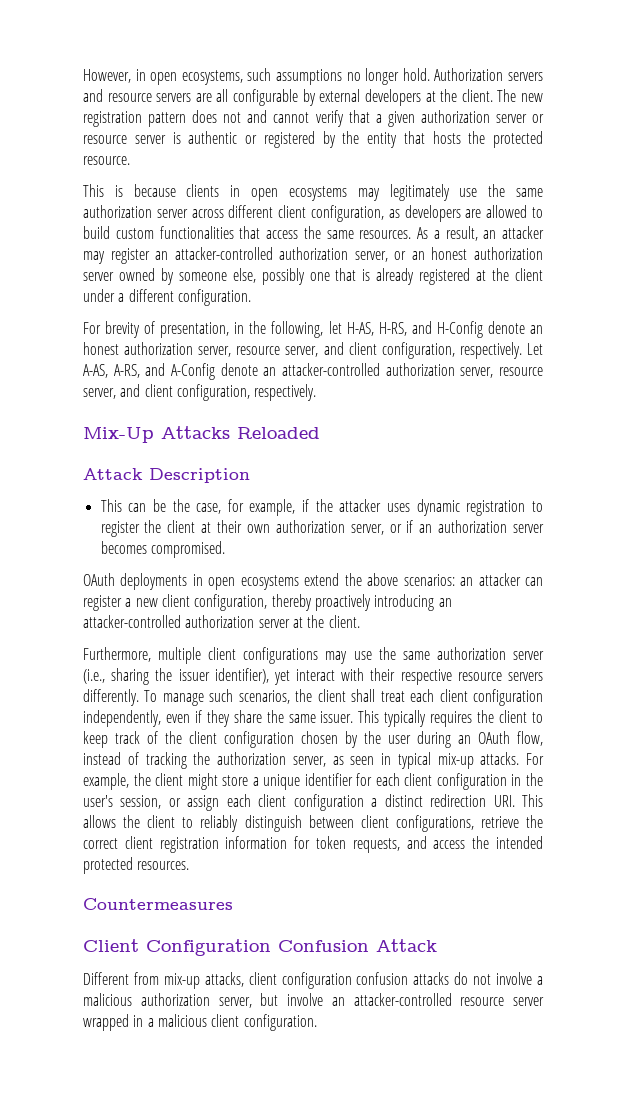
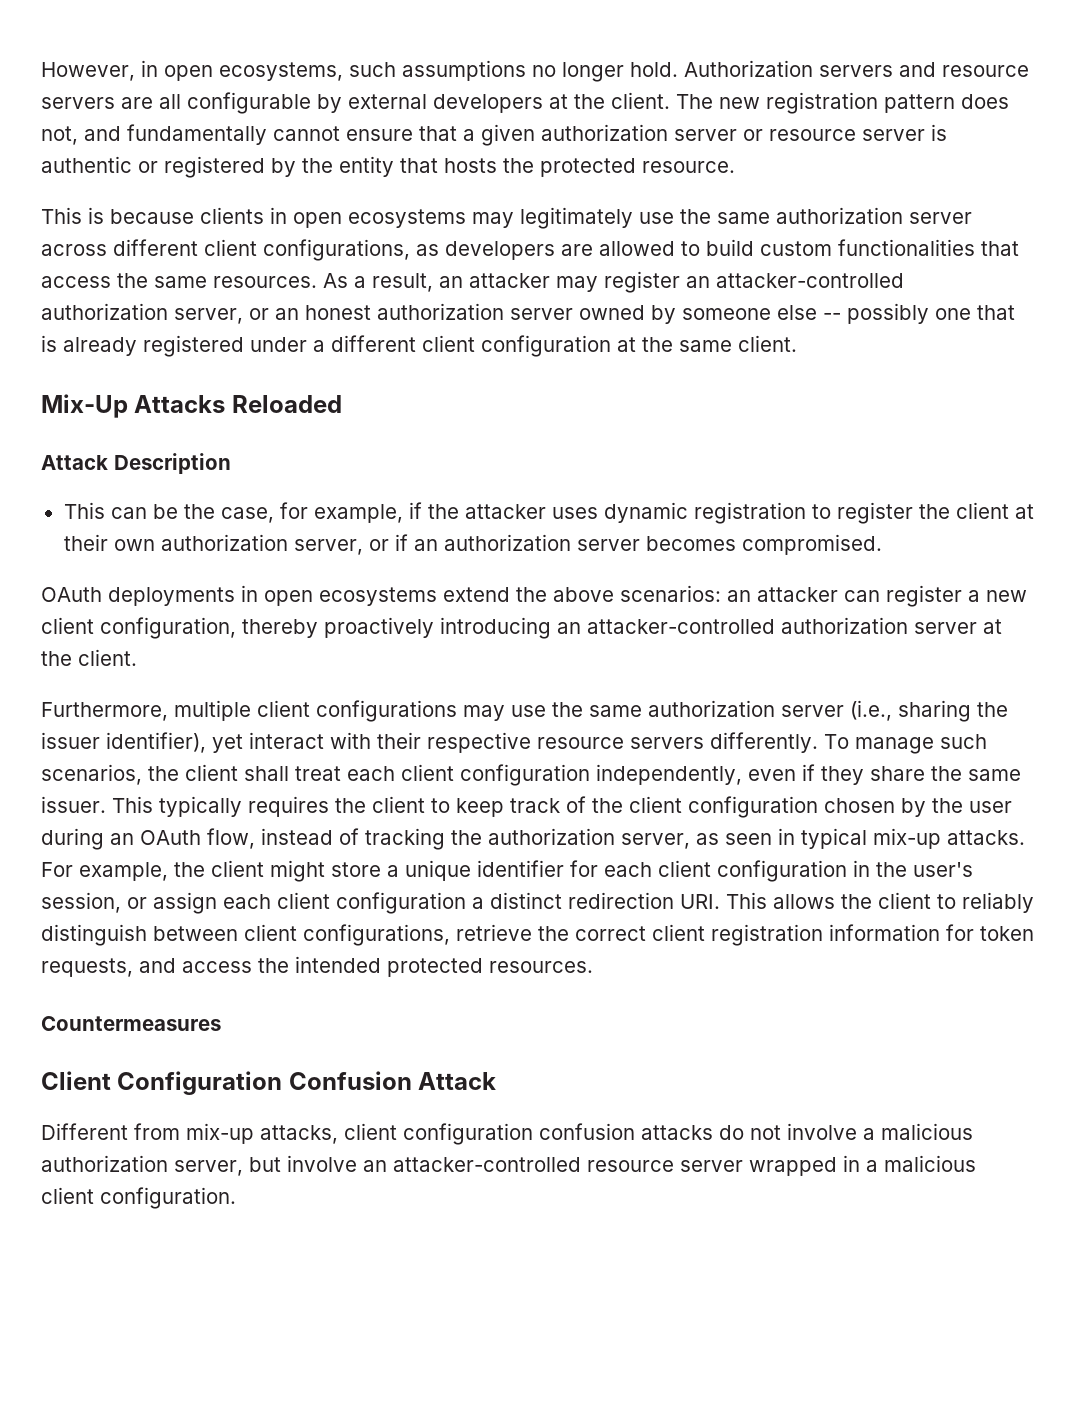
[223,110,344,127] not and cannot verify -> [41,124,413,145] not, and fundamentally cannot ensure
[311,205,384,222] configuration, -> [263,239,410,261] configurations,
[232,268,256,283] else, -> [777,305,841,320] else --
[476,268,543,281] [83,289,251,306] [83,321,543,338] [83,342,543,359] [83,363,543,380] [83,384,317,401] at the client under a different configuration. // For brevity of presentation, in the following, let H-AS, H-RS, and H-Config denote an honest authorization server, resource server, and client configuration, respectively. Let A-AS, A-RS, and A-Config denote an attacker-controlled authorization server, resource server, and client configuration, respectively. -> [250,335,797,357] under a different client configuration at the same client.

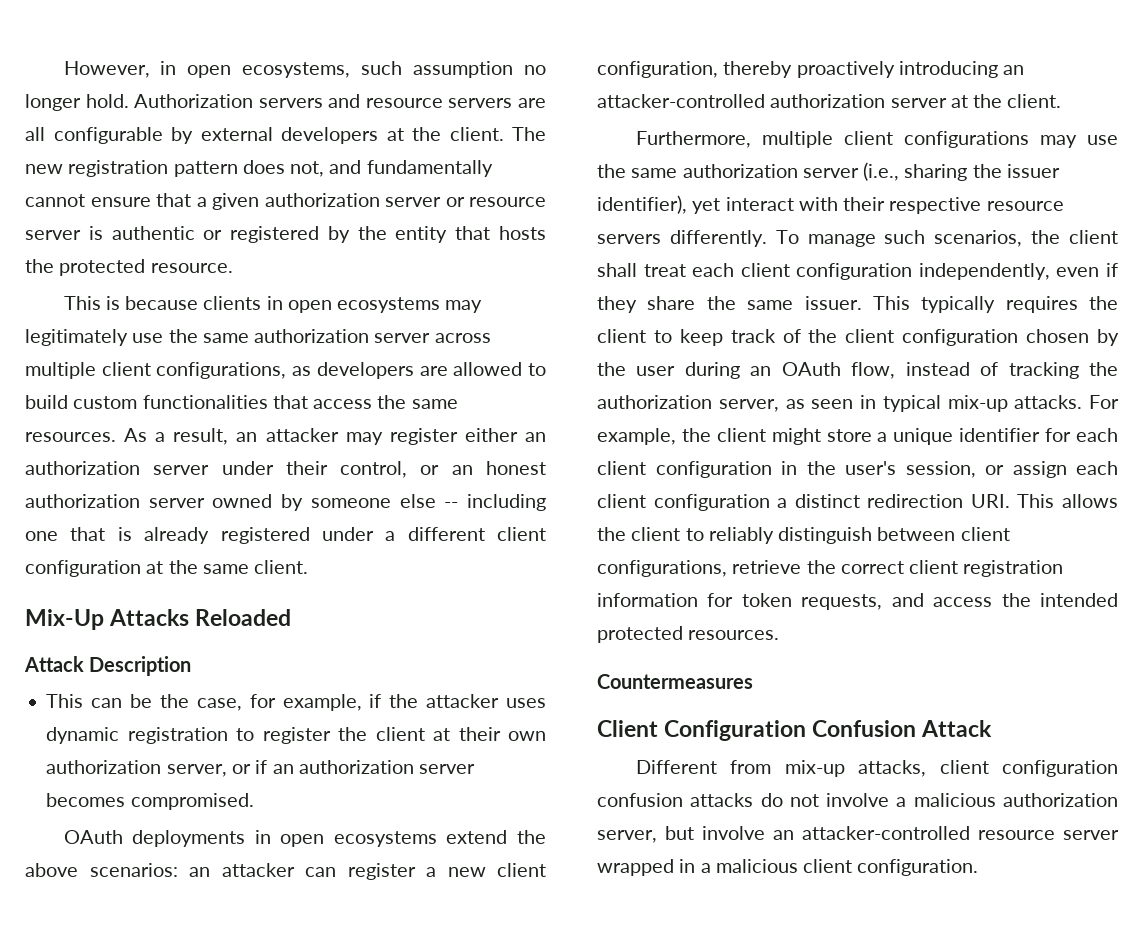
[402,60,526,81] assumptions -> [413,61,514,78] assumption
[113,239,198,256] different -> [25,362,96,379] multiple
[686,273,904,288] [41,303,243,324] an attacker-controlled authorization server, -> [464,428,546,442] [25,461,408,478] either an authorization server under their control,
[847,303,929,324] possibly -> [467,494,546,511] including

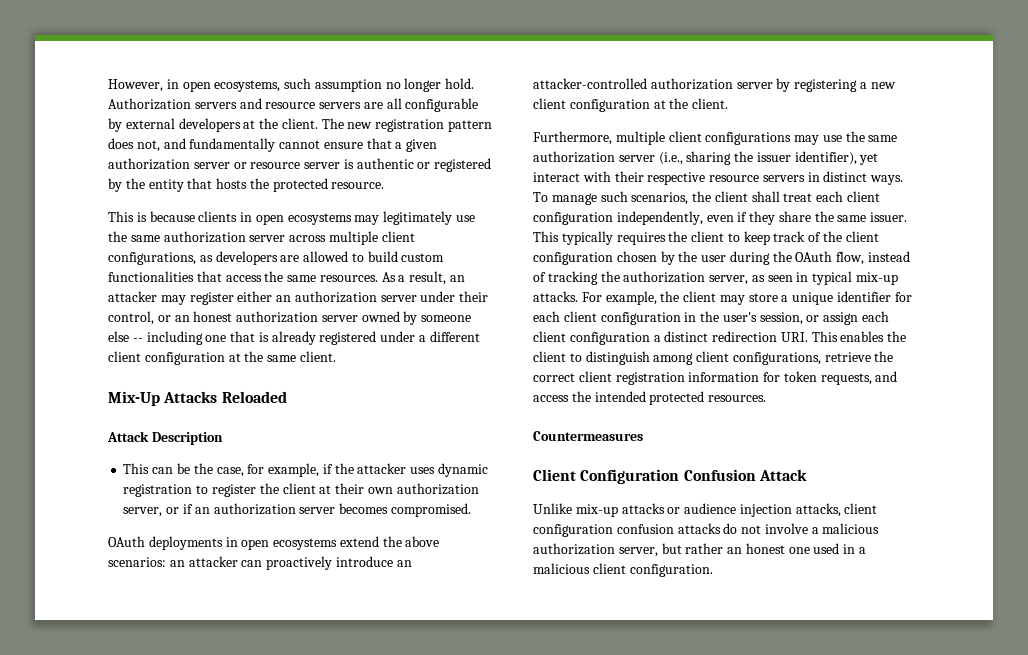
[347,863,546,880] [597,61,1025,78] [597,94,947,108] register a new client configuration, thereby proactively introducing an attacker-controlled authorization server -> [266,556,412,570] [533,78,896,92] [533,98,650,112] proactively introduce an attacker-controlled authorization server by registering a new client configuration
[669,230,767,247] differently. -> [807,171,904,185] in distinct ways.
[750,366,772,376] an -> [772,251,792,262] the
[771,428,821,445] might -> [719,295,745,305] may
[1062,494,1118,508] [597,527,956,544] allows the client to reliably distinguish between -> [840,331,907,342] [533,351,694,365] enables the client to distinguish among
[635,760,845,777] Different from mix-up -> [533,503,792,517] Unlike mix-up attacks or audience injection
[702,826,1119,840] [597,859,674,876] involve an attacker-controlled resource server wrapped -> [685,543,840,554] rather an honest one used

